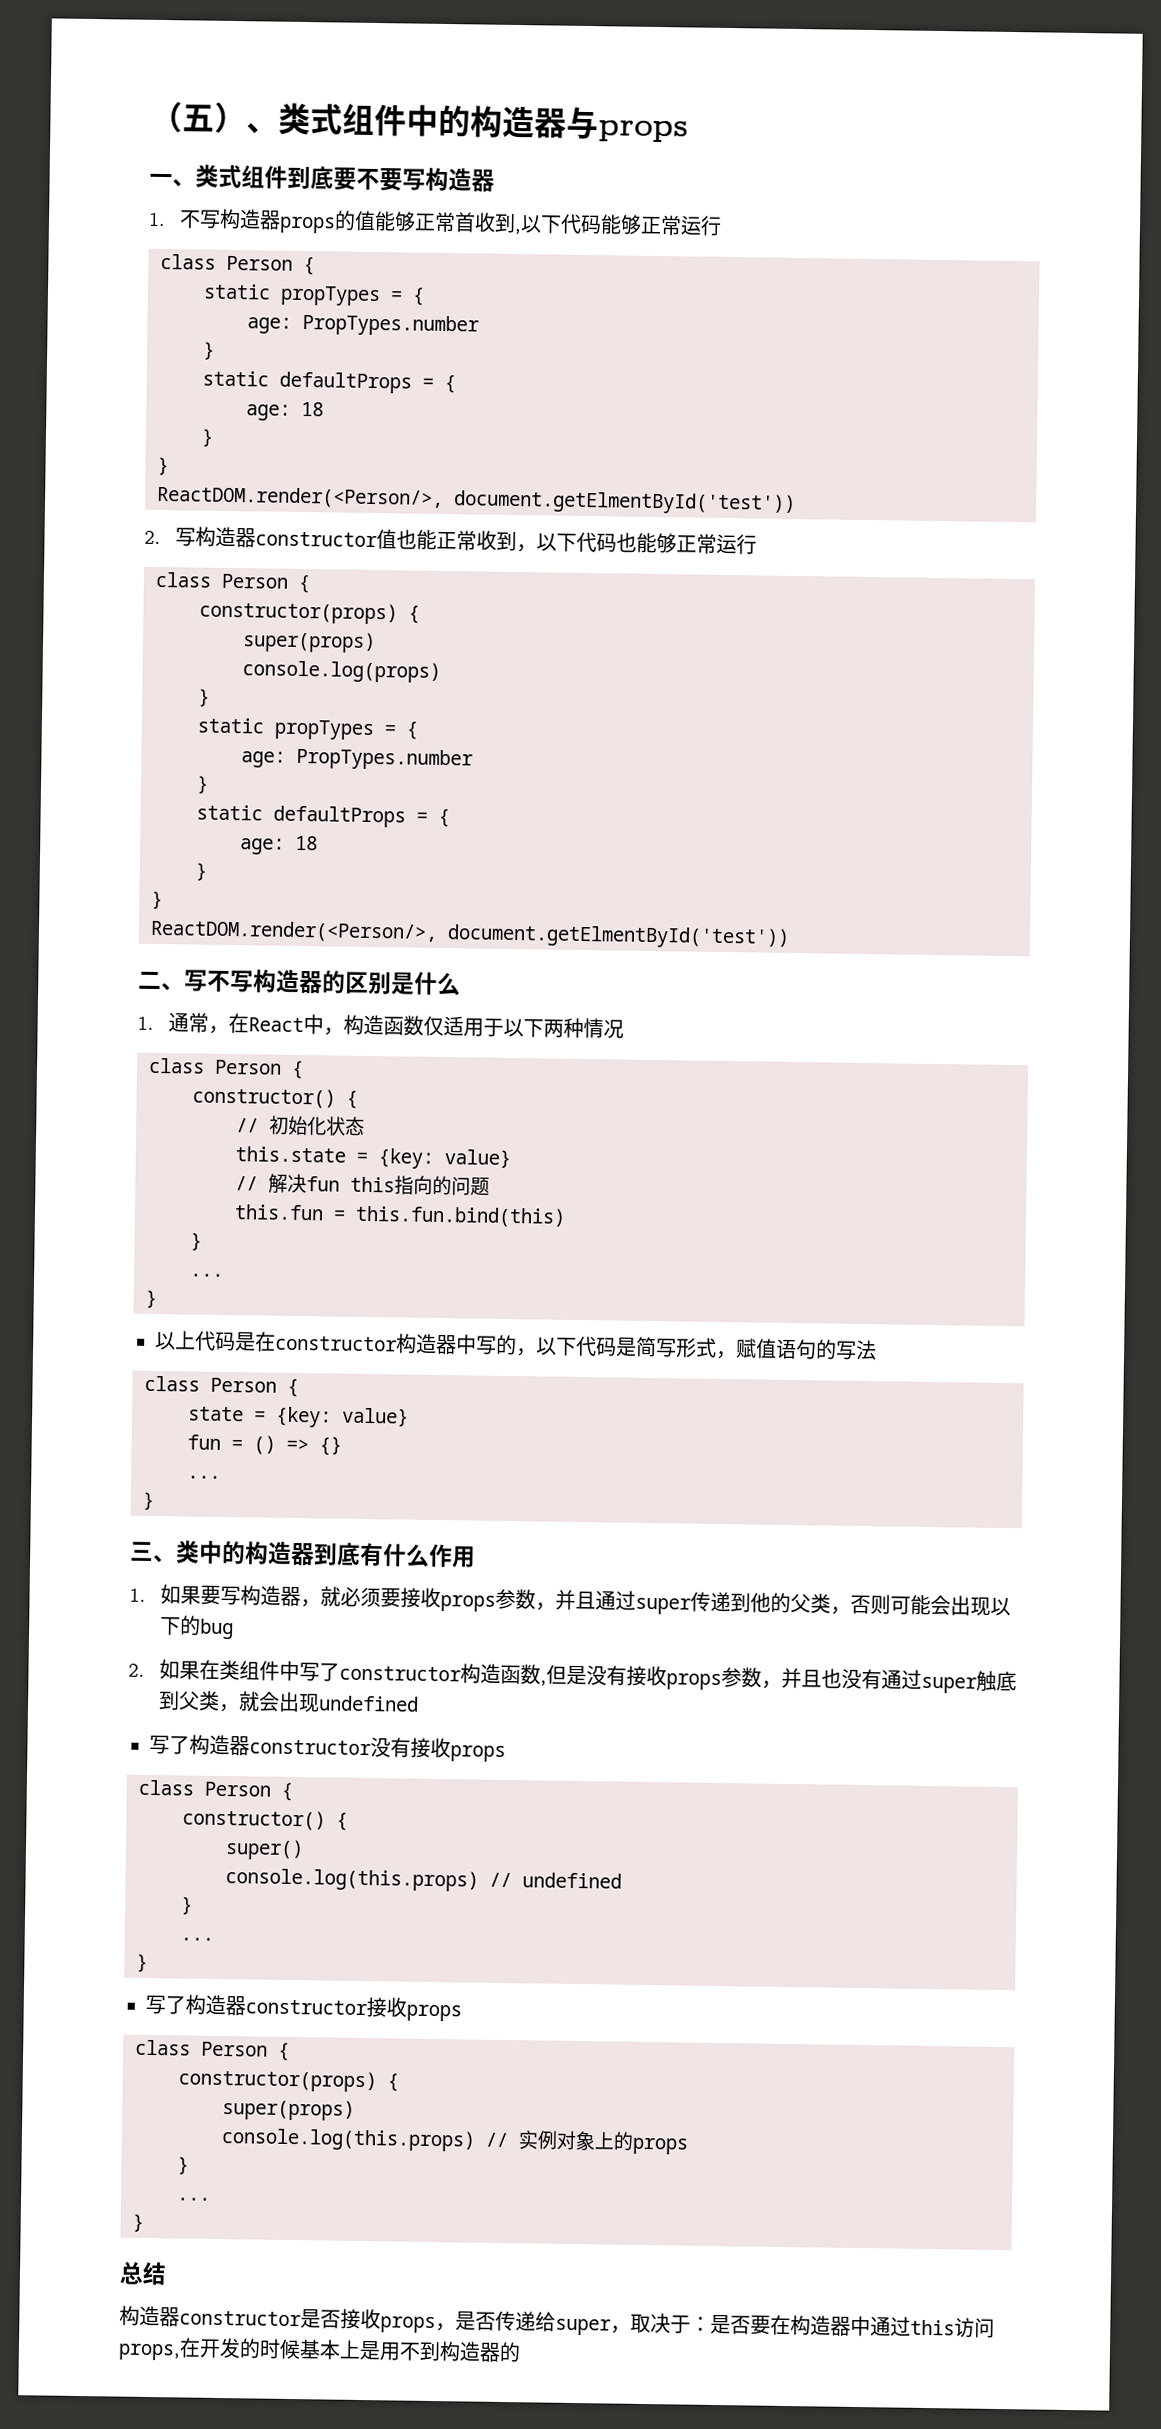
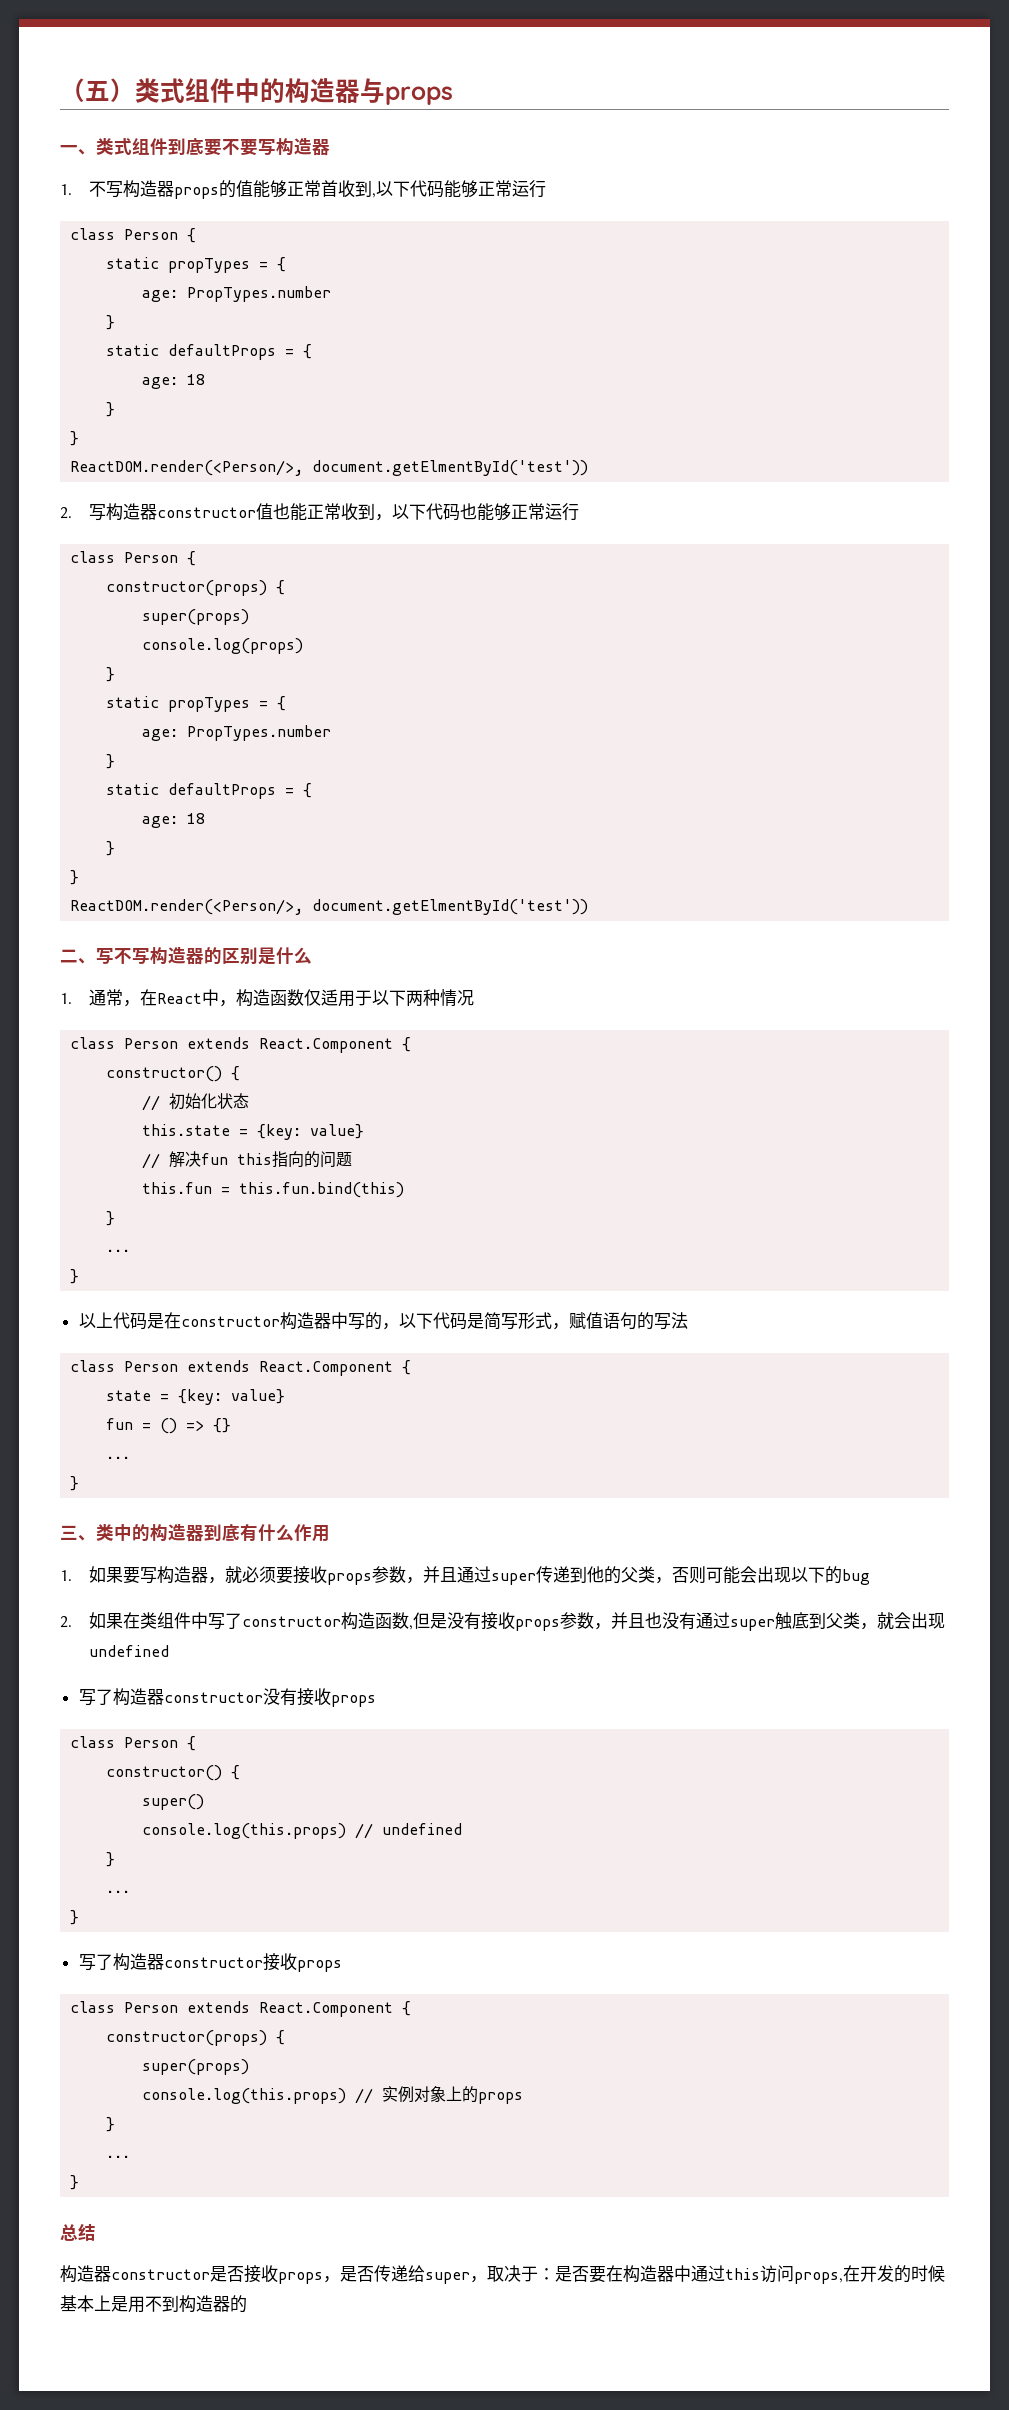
[246,123,279,134] 、 -> (135, 90) none
(282, 1067) none -> [187,1037,394,1053] extends React.Component
(277, 1385) none -> [187,1360,394,1376] extends React.Component
(268, 2049) none -> [187,2001,394,2017] extends React.Component

